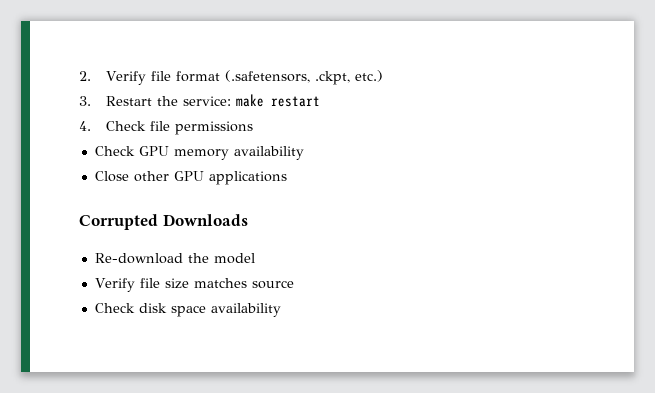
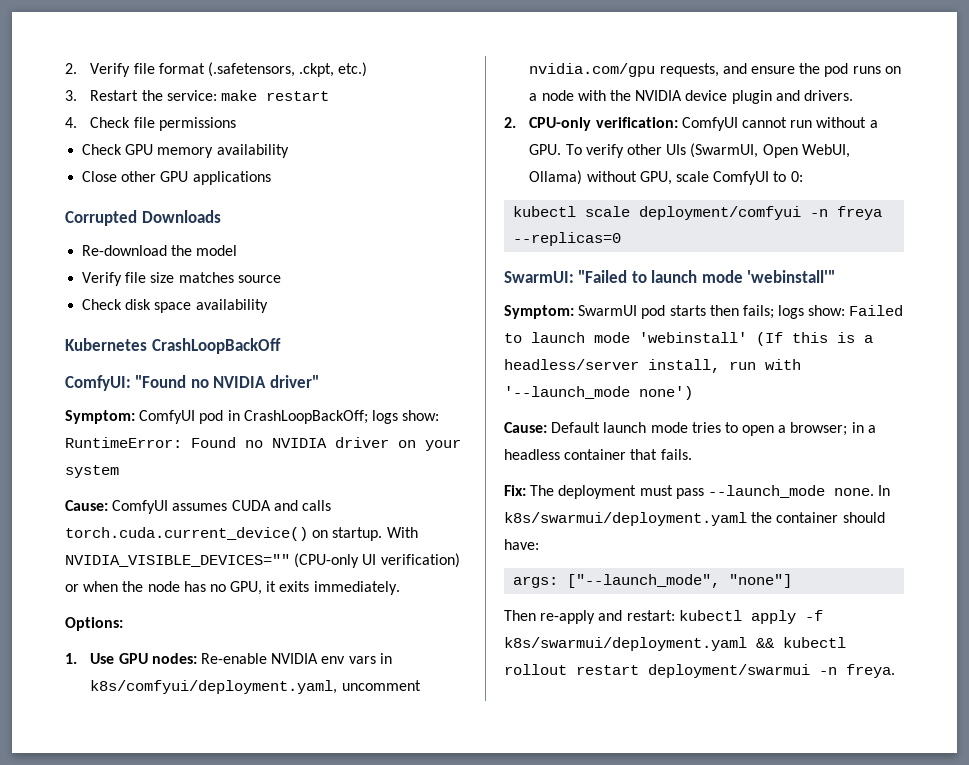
(281, 310) none -> [65,338,281,354] [65,375,319,391] [65,410,440,424] [65,437,461,451] [65,465,119,478] [65,500,331,514] [65,527,418,541] [65,553,460,568] [65,581,400,595] [65,617,123,631] [65,653,392,664] [90,680,421,694] [529,63,901,77] [529,90,853,104] [504,117,878,131] [529,143,850,158] [529,170,803,185] [513,206,883,220] [513,232,622,246] [504,270,836,283] [504,305,904,319] [504,332,873,346] [504,359,801,373] [504,386,693,400] [504,422,876,436] [504,449,692,460] [504,485,891,499] [504,512,885,526] [504,539,539,550] [513,574,793,588] [504,610,823,624] [504,637,846,651] [504,664,895,678] // Kubernetes CrashLoopBackOff // ComfyUI: "Found no NVIDIA driver" // Symptom: ComfyUI pod in CrashLoopBackOff; logs show: RuntimeError: Found no NVIDIA driver on your system // Cause: ComfyUI assumes CUDA and calls torch.cuda.current_device() on startup. With NVIDIA_VISIBLE_DEVICES="" (CPU-only UI verification) or when the node has no GPU, it exits immediately. // Options: // 1. Use GPU nodes: Re-enable NVIDIA env vars in k8s/comfyui/deployment.yaml, uncomment nvidia.com/gpu requests, and ensure the pod runs on a node with the NVIDIA device plugin and drivers. // 2. CPU-only verification: ComfyUI cannot run without a GPU. To verify other UIs (SwarmUI, Open WebUI, Ollama) without GPU, scale ComfyUI to 0: // kubectl scale deployment/comfyui -n freya --replicas=0 // SwarmUI: "Failed to launch mode 'webinstall'" // Symptom: SwarmUI pod starts then fails; logs show: Failed to launch mode 'webinstall' (If this is a headless/server install, run with '--launch_mode none') // Cause: Default launch mode tries to open a browser; in a headless container that fails. // Fix: The deployment must pass --launch_mode none. In k8s/swarmui/deployment.yaml the container should have: // args: ["--launch_mode", "none"] // Then re-apply and restart: kubectl apply -f k8s/swarmui/deployment.yaml && kubectl rollout restart deployment/swarmui -n freya.

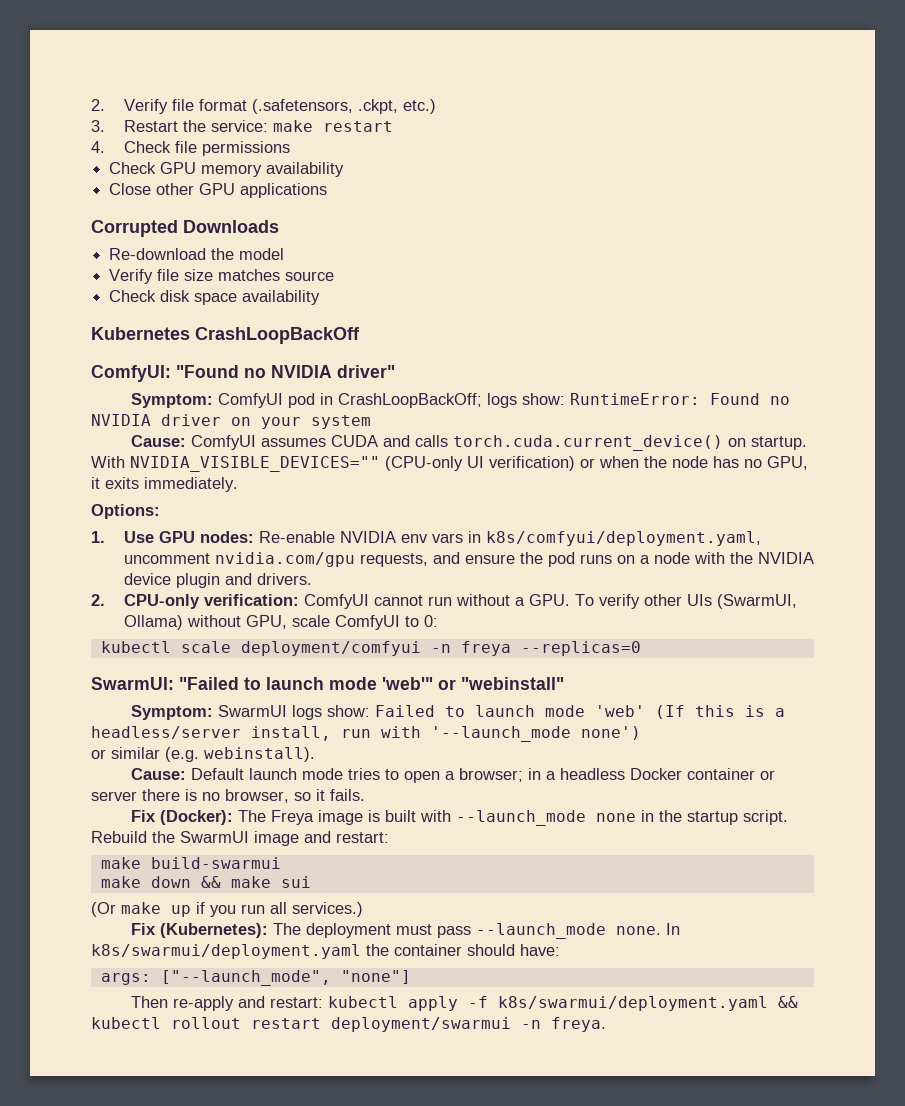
[762,144,850,158] Open WebUI, -> (797, 601) none
[747,270,836,283] 'webinstall'" -> [382,677,564,690] 'web'" or "webinstall"
[641,305,774,319] pod starts then fails; -> (287, 711) none
[639,332,747,343] 'webinstall' -> [594,705,645,717] 'web'
(693, 393) none -> [91,747,315,762] // or similar (e.g. webinstall).
[564,449,692,460] [504,485,526,496] container that fails. // Fix: -> [629,768,775,780] [91,789,365,803] [130,810,788,826] [91,831,389,846] [100,857,281,869] [100,876,311,888] [91,902,363,917] [130,923,268,938] Docker container or server there is no browser, so it fails. // Fix (Docker): The Freya image is built with --launch_mode none in the startup script. Rebuild the SwarmUI image and restart: // make build-swarmui // make down && make sui // (Or make up if you run all services.) // Fix (Kubernetes):

